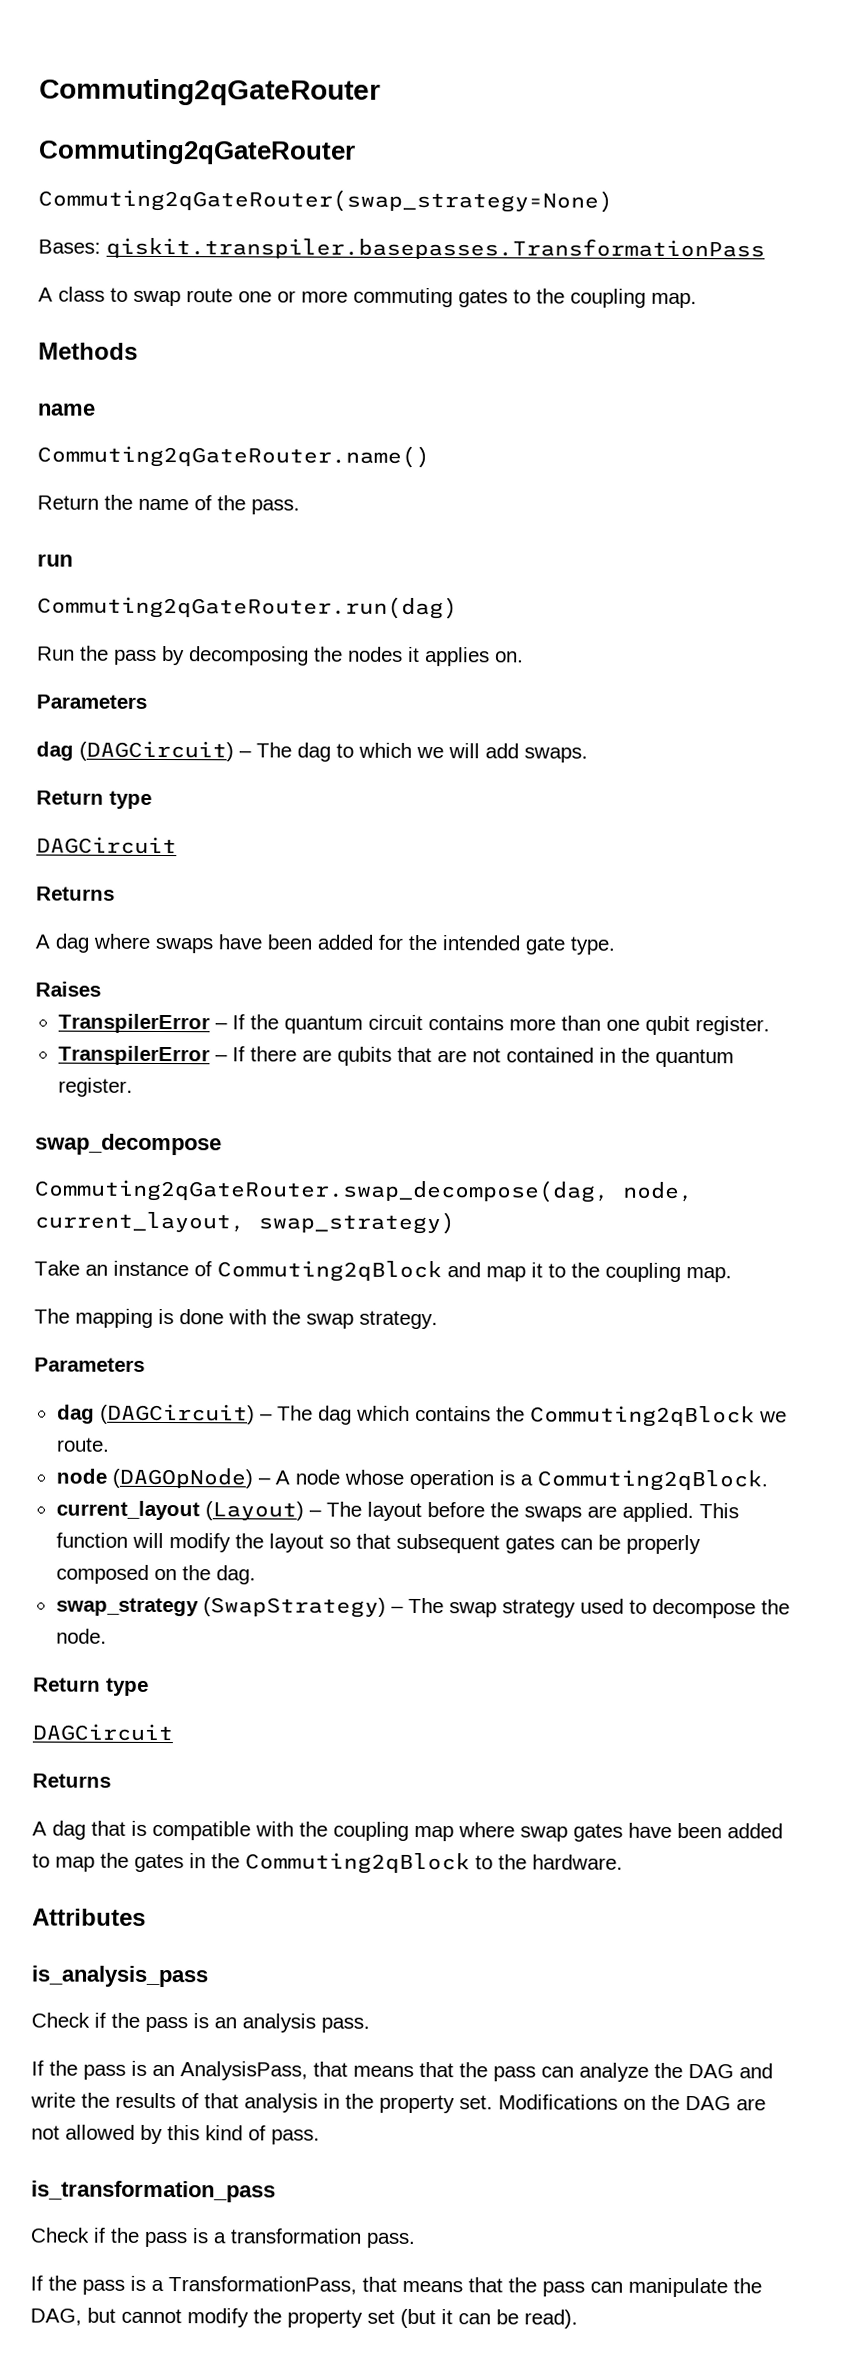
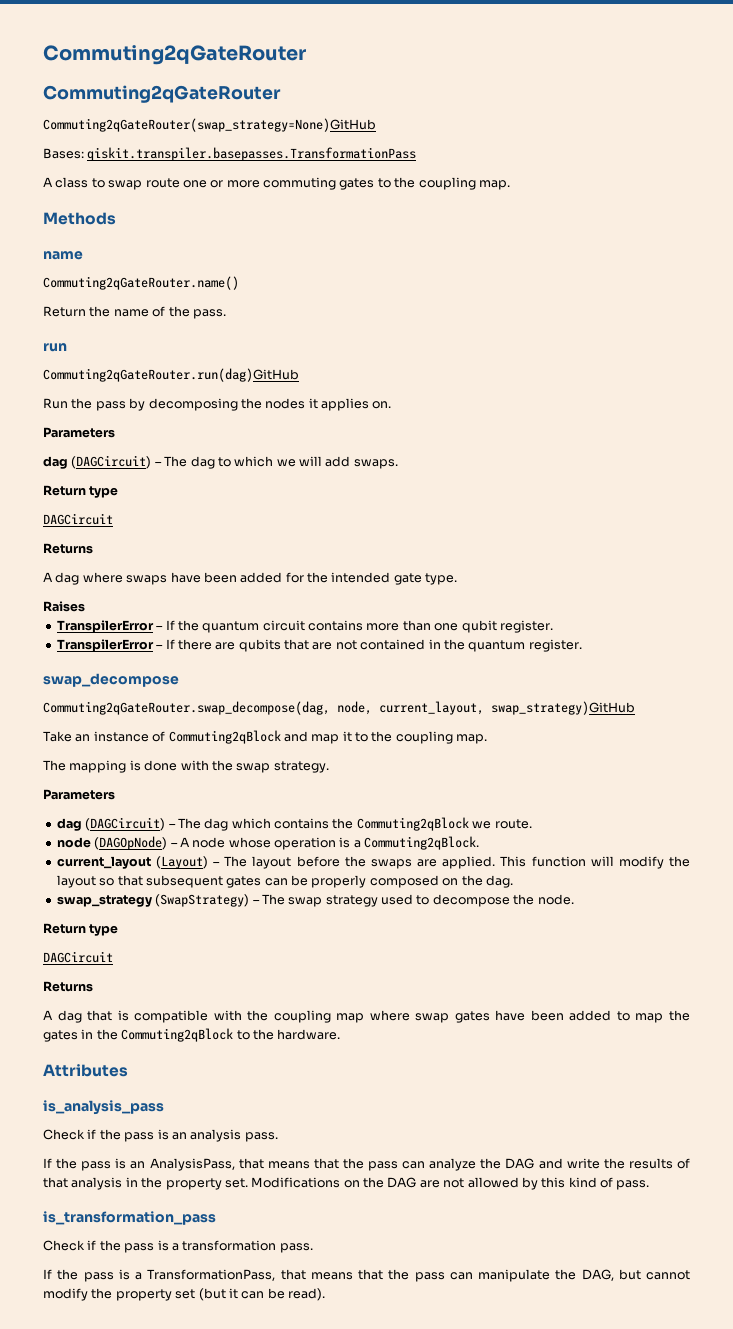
[38,188,613,213] Commuting2qGateRouter(swap_strategy=None) -> [43,118,376,132] Commuting2qGateRouter(swap_strategy=None)GitHub
[37,595,458,620] Commuting2qGateRouter.run(dag) -> [43,368,299,382] Commuting2qGateRouter.run(dag)GitHub
[258,1211,455,1235] swap_strategy) -> [491,701,635,715] swap_strategy)GitHub

